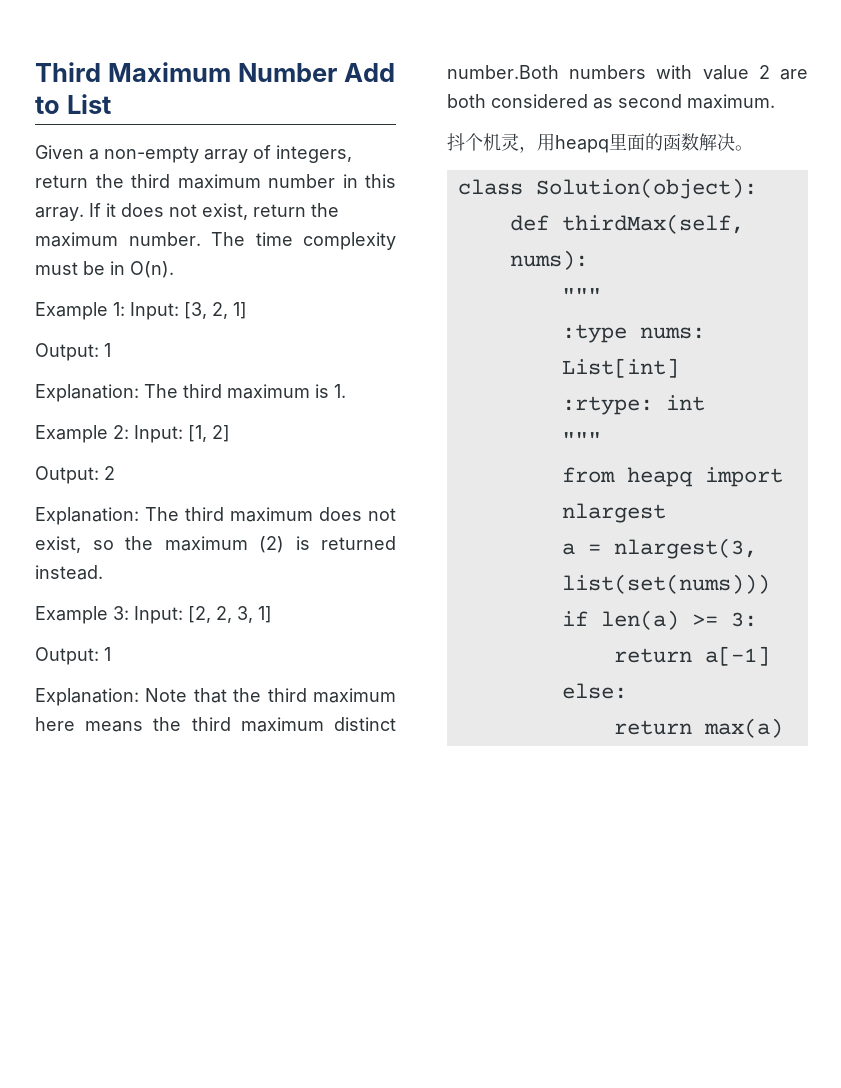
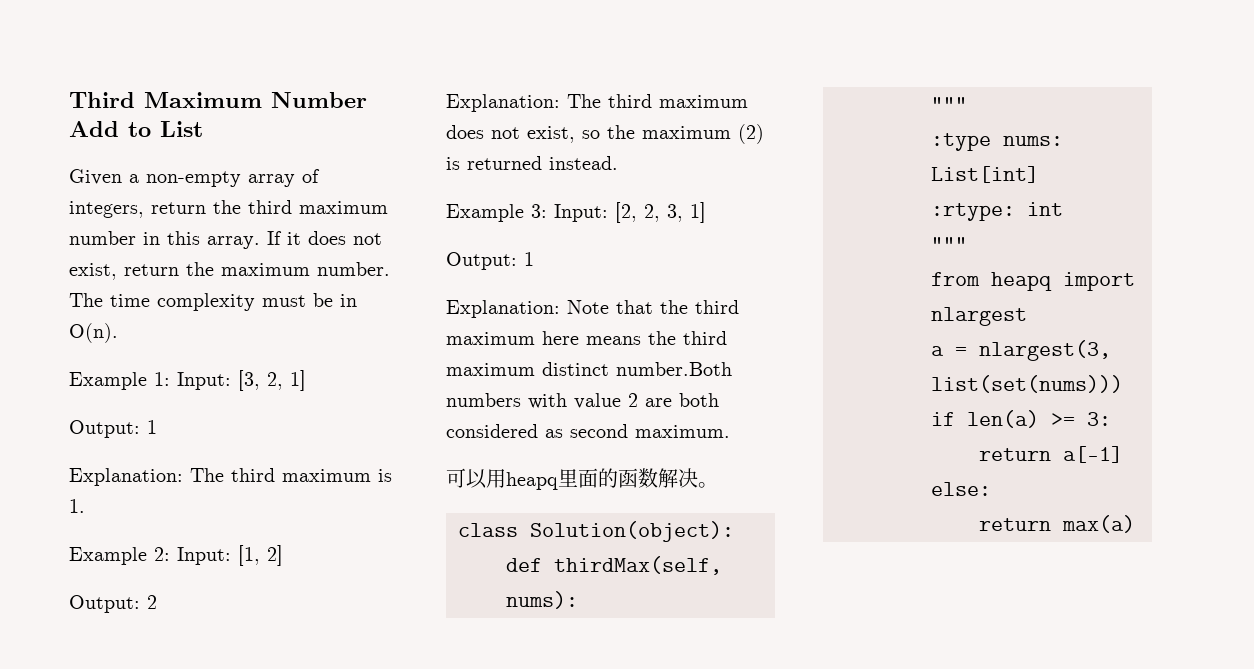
[447,133,537,153] 抖个机灵， -> [446,468,487,489] 可以

